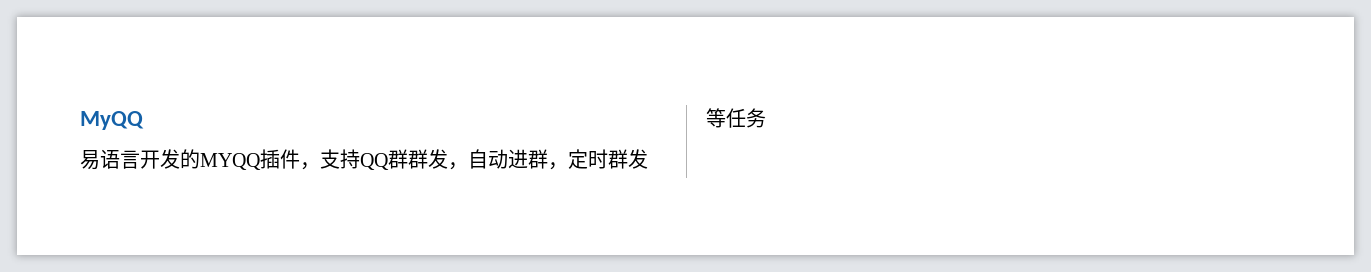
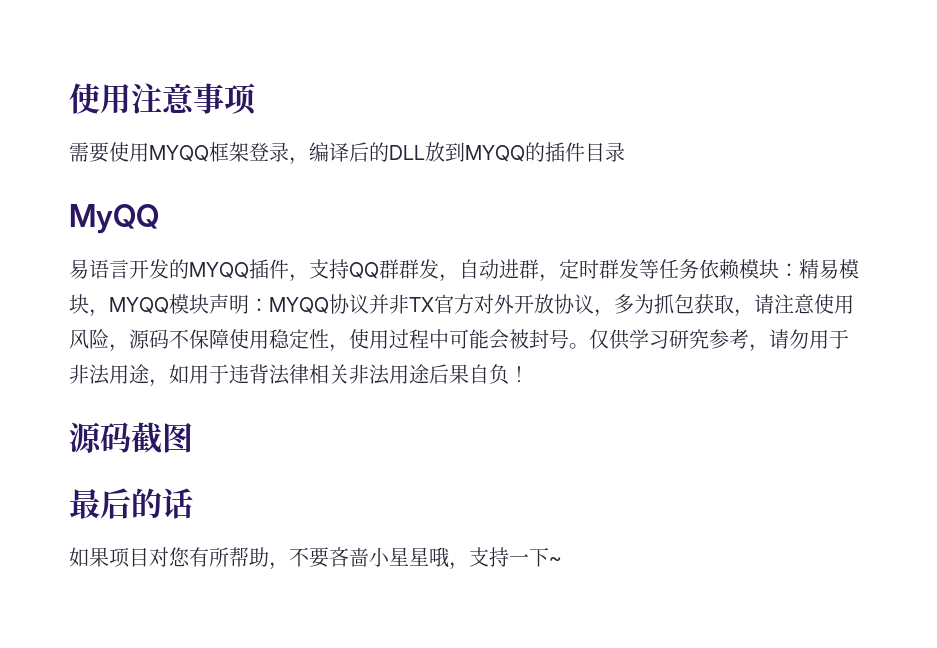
(80, 120) none -> [69,83,257,116] [69,142,625,165] 使用注意事项 // 需要使用MYQQ框架登录，编译后的DLL放到MYQQ的插件目录 //
(766, 118) none -> [699,259,859,280] [69,294,854,317] [69,329,849,352] [69,364,529,387] [69,422,193,454] [69,488,193,519] [69,547,562,570] 依赖模块：精易模块，MYQQ模块声明：MYQQ协议并非TX官方对外开放协议，多为抓包获取，请注意使用风险，源码不保障使用稳定性，使用过程中可能会被封号。仅供学习研究参考，请勿用于非法用途，如用于违背法律相关非法用途后果自负！ // 源码截图 // 最后的话 // 如果项目对您有所帮助，不要吝啬小星星哦，支持一下~

